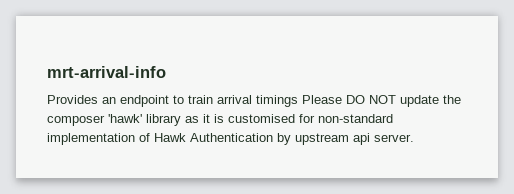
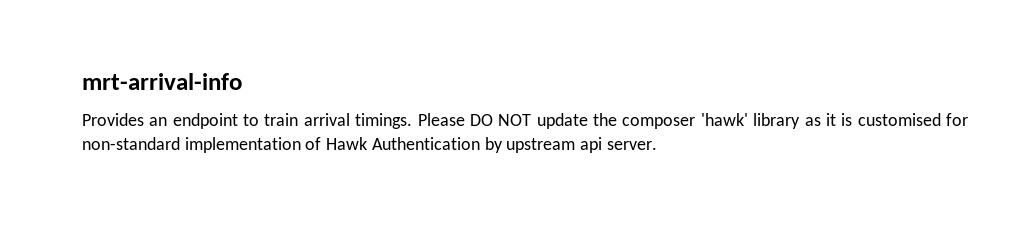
[256,95,298,107] timings -> [355,113,413,129] timings.

